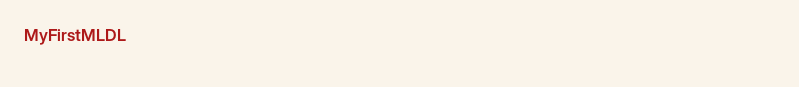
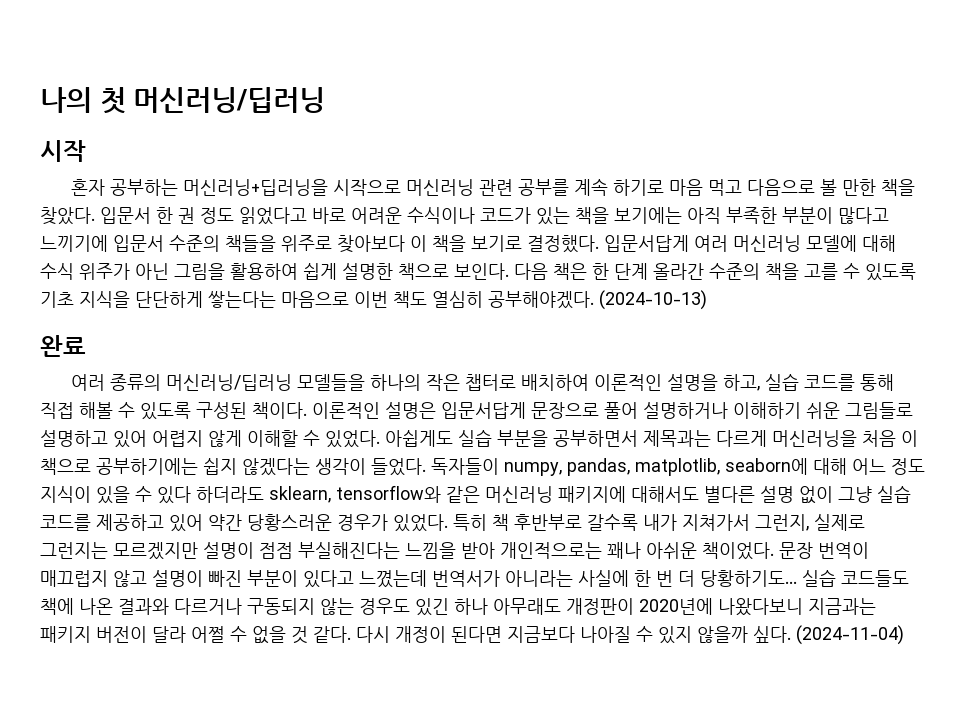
[24,29,126,45] MyFirstMLDL -> [40,87,326,114] [40,140,86,162] [71,178,916,196] [40,207,889,225] [40,235,896,253] [40,263,916,281] [40,290,707,310] [40,335,86,357] [71,373,895,391] [40,402,913,420] [40,429,918,448] [40,458,925,476] [40,485,911,504] [40,514,865,532] [40,542,869,560] [40,569,909,588] [40,598,876,616] [40,625,904,645] 나의 첫 머신러닝/딥러닝 // 시작 // 혼자 공부하는 머신러닝+딥러닝을 시작으로 머신러닝 관련 공부를 계속 하기로 마음 먹고 다음으로 볼 만한 책을 찾았다. 입문서 한 권 정도 읽었다고 바로 어려운 수식이나 코드가 있는 책을 보기에는 아직 부족한 부분이 많다고 느끼기에 입문서 수준의 책들을 위주로 찾아보다 이 책을 보기로 결정했다. 입문서답게 여러 머신러닝 모델에 대해 수식 위주가 아닌 그림을 활용하여 쉽게 설명한 책으로 보인다. 다음 책은 한 단계 올라간 수준의 책을 고를 수 있도록 기초 지식을 단단하게 쌓는다는 마음으로 이번 책도 열심히 공부해야겠다. (2024-10-13) // 완료 // 여러 종류의 머신러닝/딥러닝 모델들을 하나의 작은 챕터로 배치하여 이론적인 설명을 하고, 실습 코드를 통해 직접 해볼 수 있도록 구성된 책이다. 이론적인 설명은 입문서답게 문장으로 풀어 설명하거나 이해하기 쉬운 그림들로 설명하고 있어 어렵지 않게 이해할 수 있었다. 아쉽게도 실습 부분을 공부하면서 제목과는 다르게 머신러닝을 처음 이 책으로 공부하기에는 쉽지 않겠다는 생각이 들었다. 독자들이 numpy, pandas, matplotlib, seaborn에 대해 어느 정도 지식이 있을 수 있다 하더라도 sklearn, tensorflow와 같은 머신러닝 패키지에 대해서도 별다른 설명 없이 그냥 실습 코드를 제공하고 있어 약간 당황스러운 경우가 있었다. 특히 책 후반부로 갈수록 내가 지쳐가서 그런지, 실제로 그런지는 모르겠지만 설명이 점점 부실해진다는 느낌을 받아 개인적으로는 꽤나 아쉬운 책이었다. 문장 번역이 매끄럽지 않고 설명이 빠진 부분이 있다고 느꼈는데 번역서가 아니라는 사실에 한 번 더 당황하기도... 실습 코드들도 책에 나온 결과와 다르거나 구동되지 않는 경우도 있긴 하나 아무래도 개정판이 2020년에 나왔다보니 지금과는 패키지 버전이 달라 어쩔 수 없을 것 같다. 다시 개정이 된다면 지금보다 나아질 수 있지 않을까 싶다. (2024-11-04)

